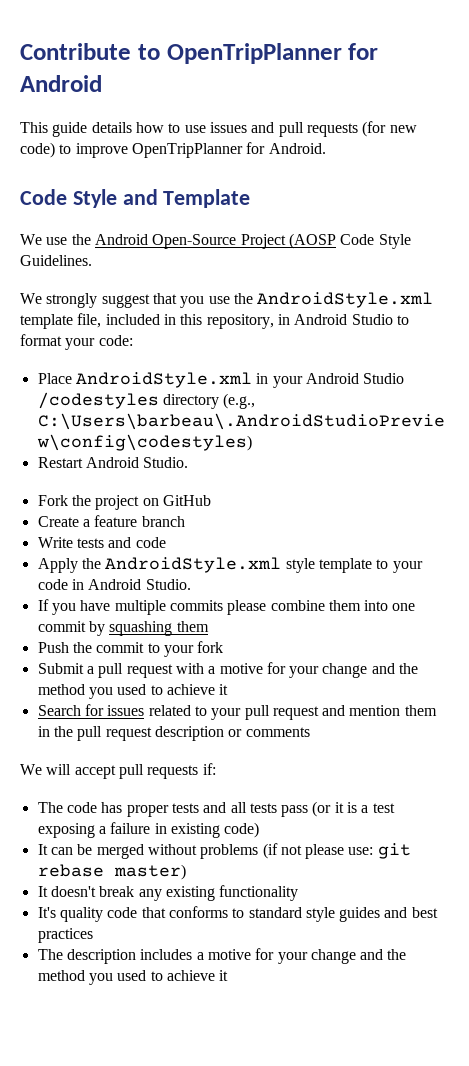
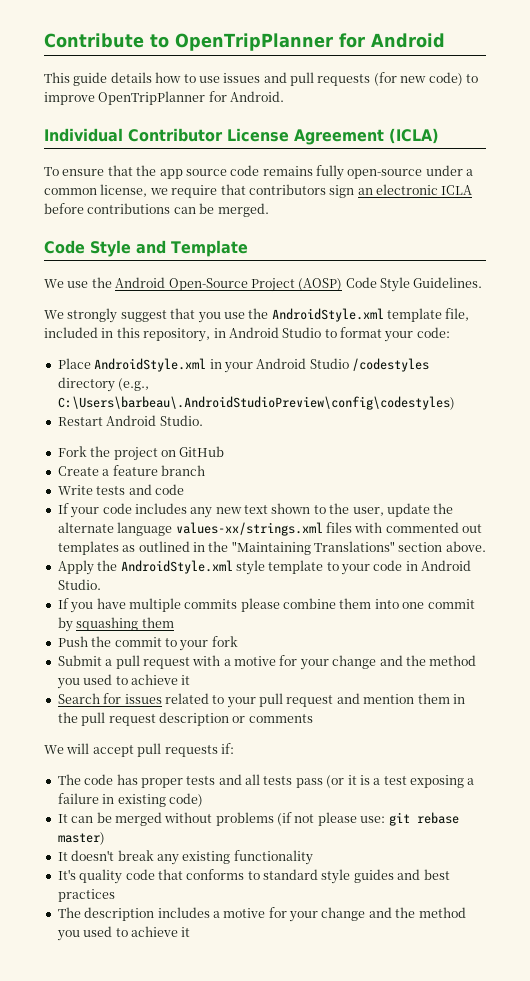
(326, 148) none -> [44,128,439,145] [44,165,474,180] [44,184,473,198] [44,203,269,217] // Individual Contributor License Agreement (ICLA) // To ensure that the app source code remains fully open-source under a common license, we require that contributors sign an electronic ICLA before contributions can be merged.
[288,233,336,249] (AOSP -> [298,278,343,291] (AOSP)
(166, 542) none -> [57,503,454,518] [57,522,482,536] [57,541,486,555] // If your code includes any new text shown to the user, update the alternate language values-xx/strings.xml files with commented out templates as outlined in the "Maintaining Translations" section above.

